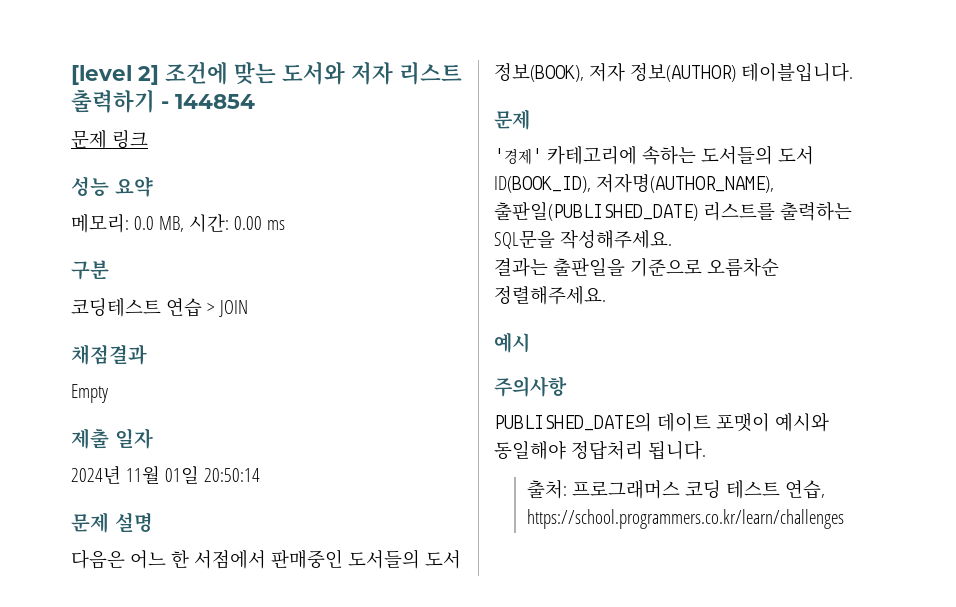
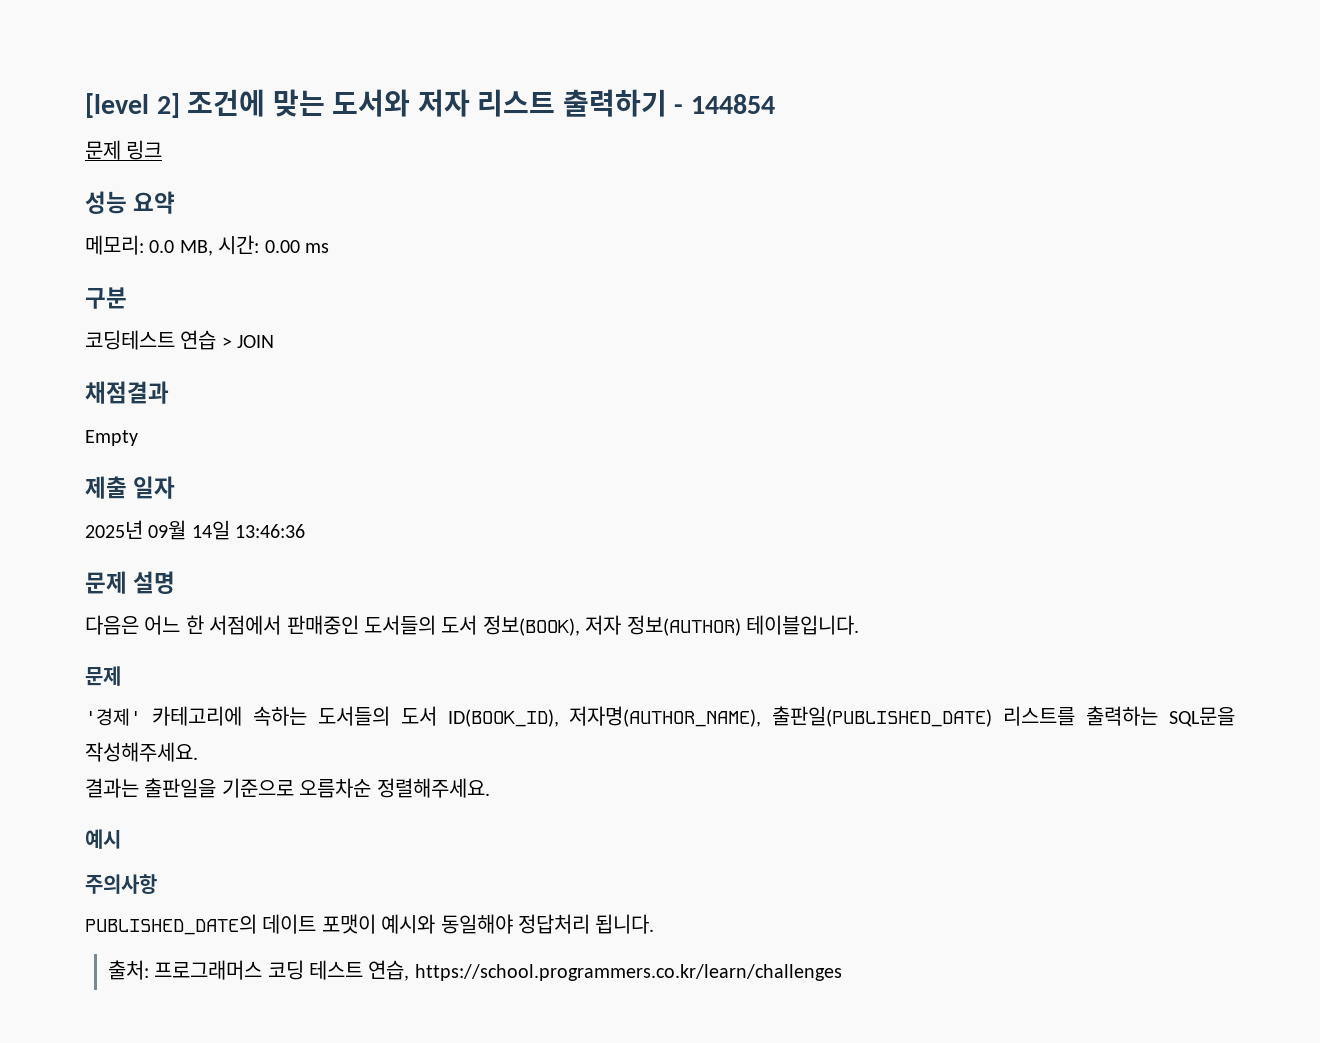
[71,465,260,484] 2024년 11월 01일 20:50:14 -> [85,520,306,540] 2025년 09월 14일 13:46:36

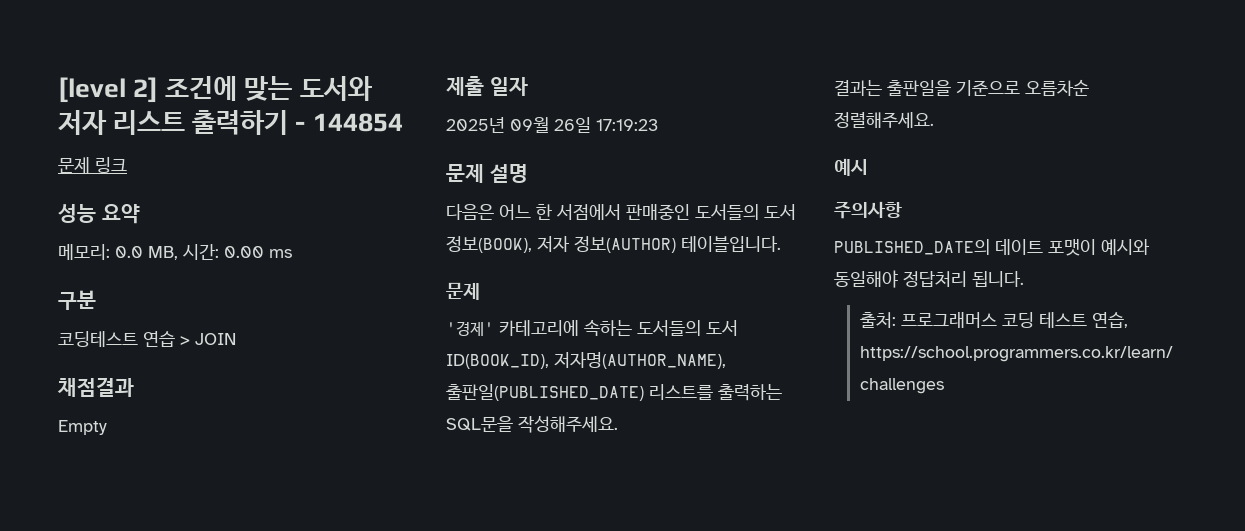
[191,520,306,540] 14일 13:46:36 -> [554,117,658,133] 26일 17:19:23

